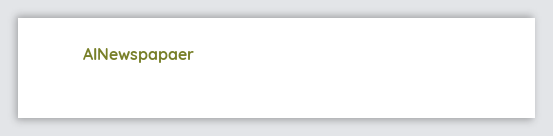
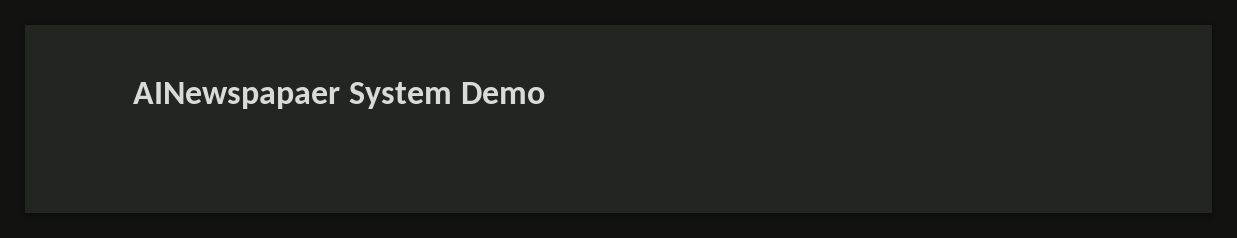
(194, 55) none -> [349,82,546,109] System Demo

